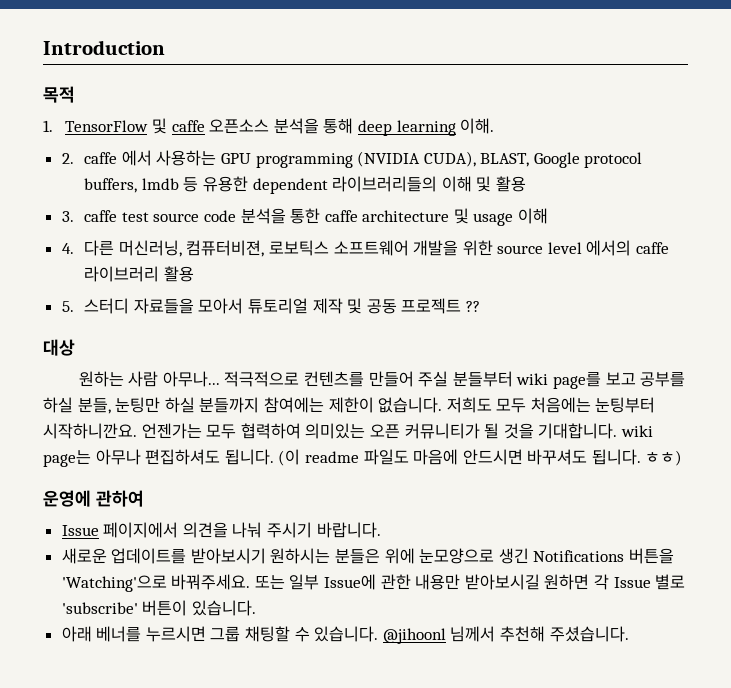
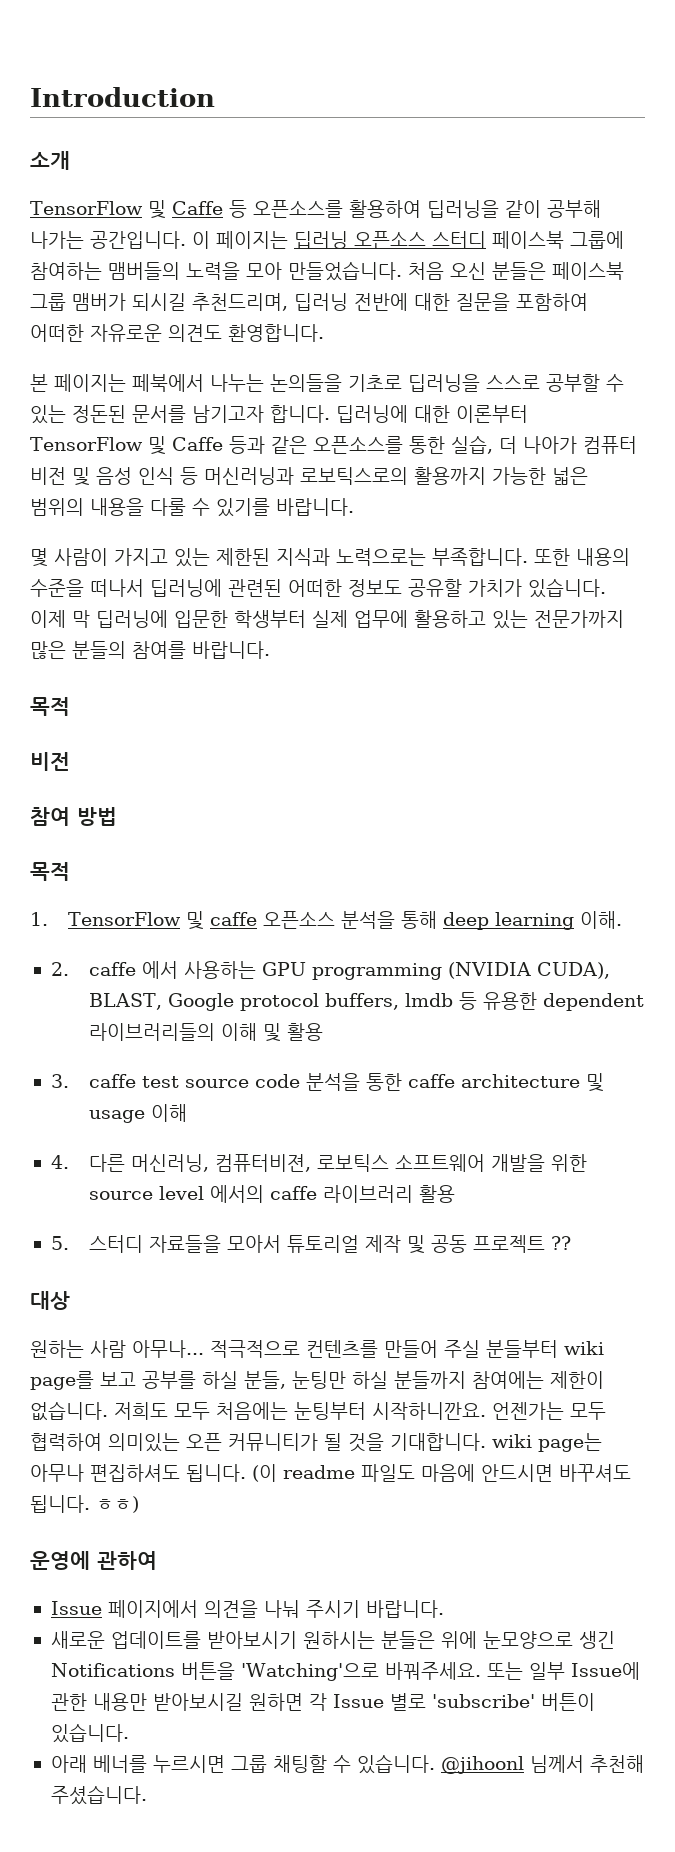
(165, 47) none -> [30,151,70,170] [30,200,601,219] [30,231,624,249] [30,261,624,281] [30,293,588,311] [30,324,324,342] [30,374,624,392] [30,405,528,424] [30,435,637,455] [30,467,588,486] [30,498,354,517] [30,548,630,567] [30,578,606,598] [30,610,624,629] [30,641,270,659] [30,697,70,716] [30,752,70,771] [30,807,117,826] // 소개 // TensorFlow 및 Caffe 등 오픈소스를 활용하여 딥러닝을 같이 공부해 나가는 공간입니다. 이 페이지는 딥러닝 오픈소스 스터디 페이스북 그룹에 참여하는 맴버들의 노력을 모아 만들었습니다. 처음 오신 분들은 페이스북 그룹 맴버가 되시길 추천드리며, 딥러닝 전반에 대한 질문을 포함하여 어떠한 자유로운 의견도 환영합니다. // 본 페이지는 페북에서 나누는 논의들을 기초로 딥러닝을 스스로 공부할 수 있는 정돈된 문서를 남기고자 합니다. 딥러닝에 대한 이론부터 TensorFlow 및 Caffe 등과 같은 오픈소스를 통한 실습, 더 나아가 컴퓨터 비전 및 음성 인식 등 머신러닝과 로보틱스로의 활용까지 가능한 넓은 범위의 내용을 다룰 수 있기를 바랍니다. // 몇 사람이 가지고 있는 제한된 지식과 노력으로는 부족합니다. 또한 내용의 수준을 떠나서 딥러닝에 관련된 어떠한 정보도 공유할 가치가 있습니다. 이제 막 딥러닝에 입문한 학생부터 실제 업무에 활용하고 있는 전문가까지 많은 분들의 참여를 바랍니다. // 목적 // 비전 // 참여 방법

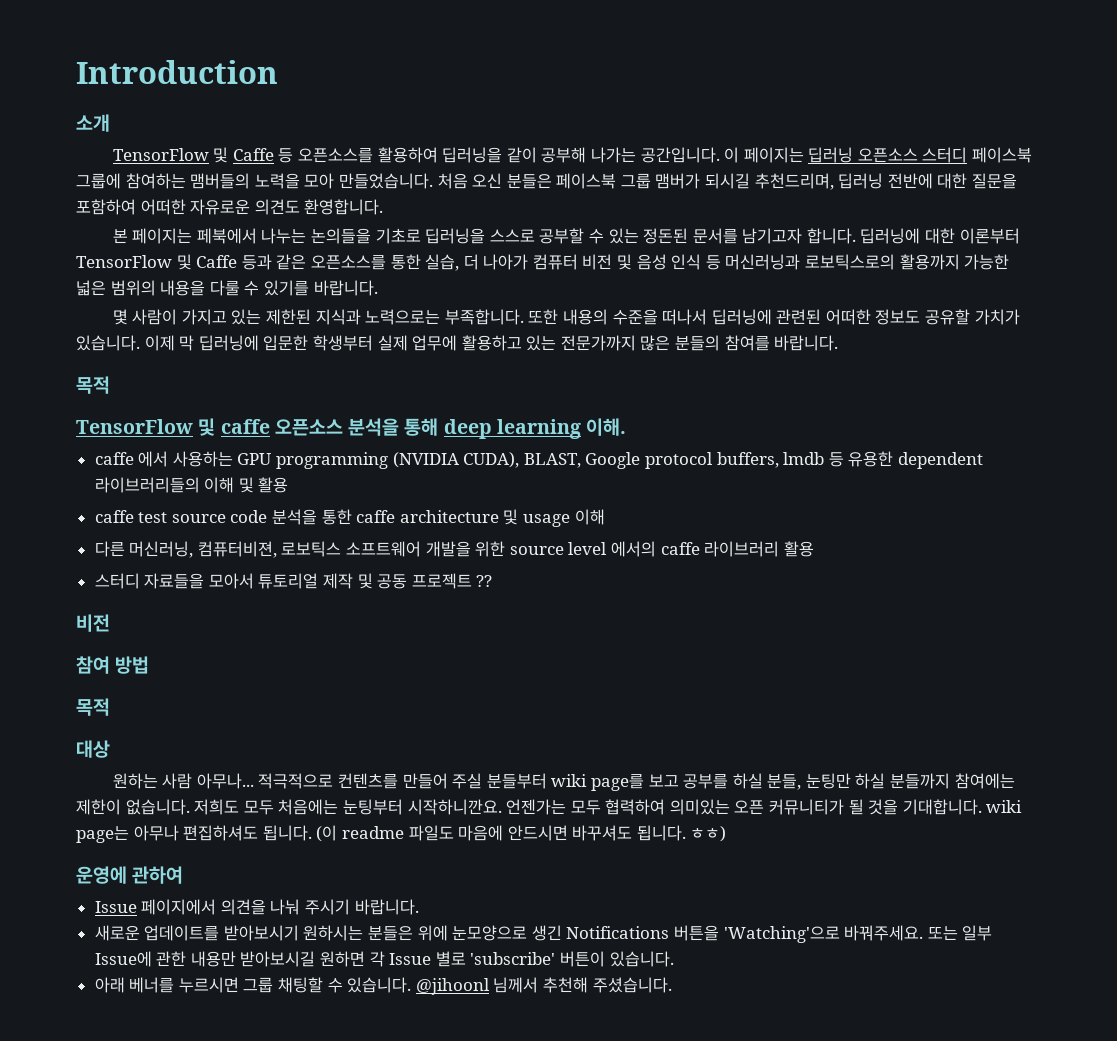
[30,752,70,771] [30,807,117,826] [30,862,70,881] [30,912,48,926] 비전 // 참여 방법 // 목적 // 1. -> (110, 385) none
[50,962,69,976] 2. -> (627, 427) none
[50,1074,69,1088] 3. -> (289, 485) none
[50,1155,69,1169] 4. -> (605, 517) none
[50,1236,69,1250] 5. -> (814, 549) none
(571, 1243) none -> [76,614,110,632] [76,656,150,674] [76,698,110,716] // 비전 // 참여 방법 // 목적

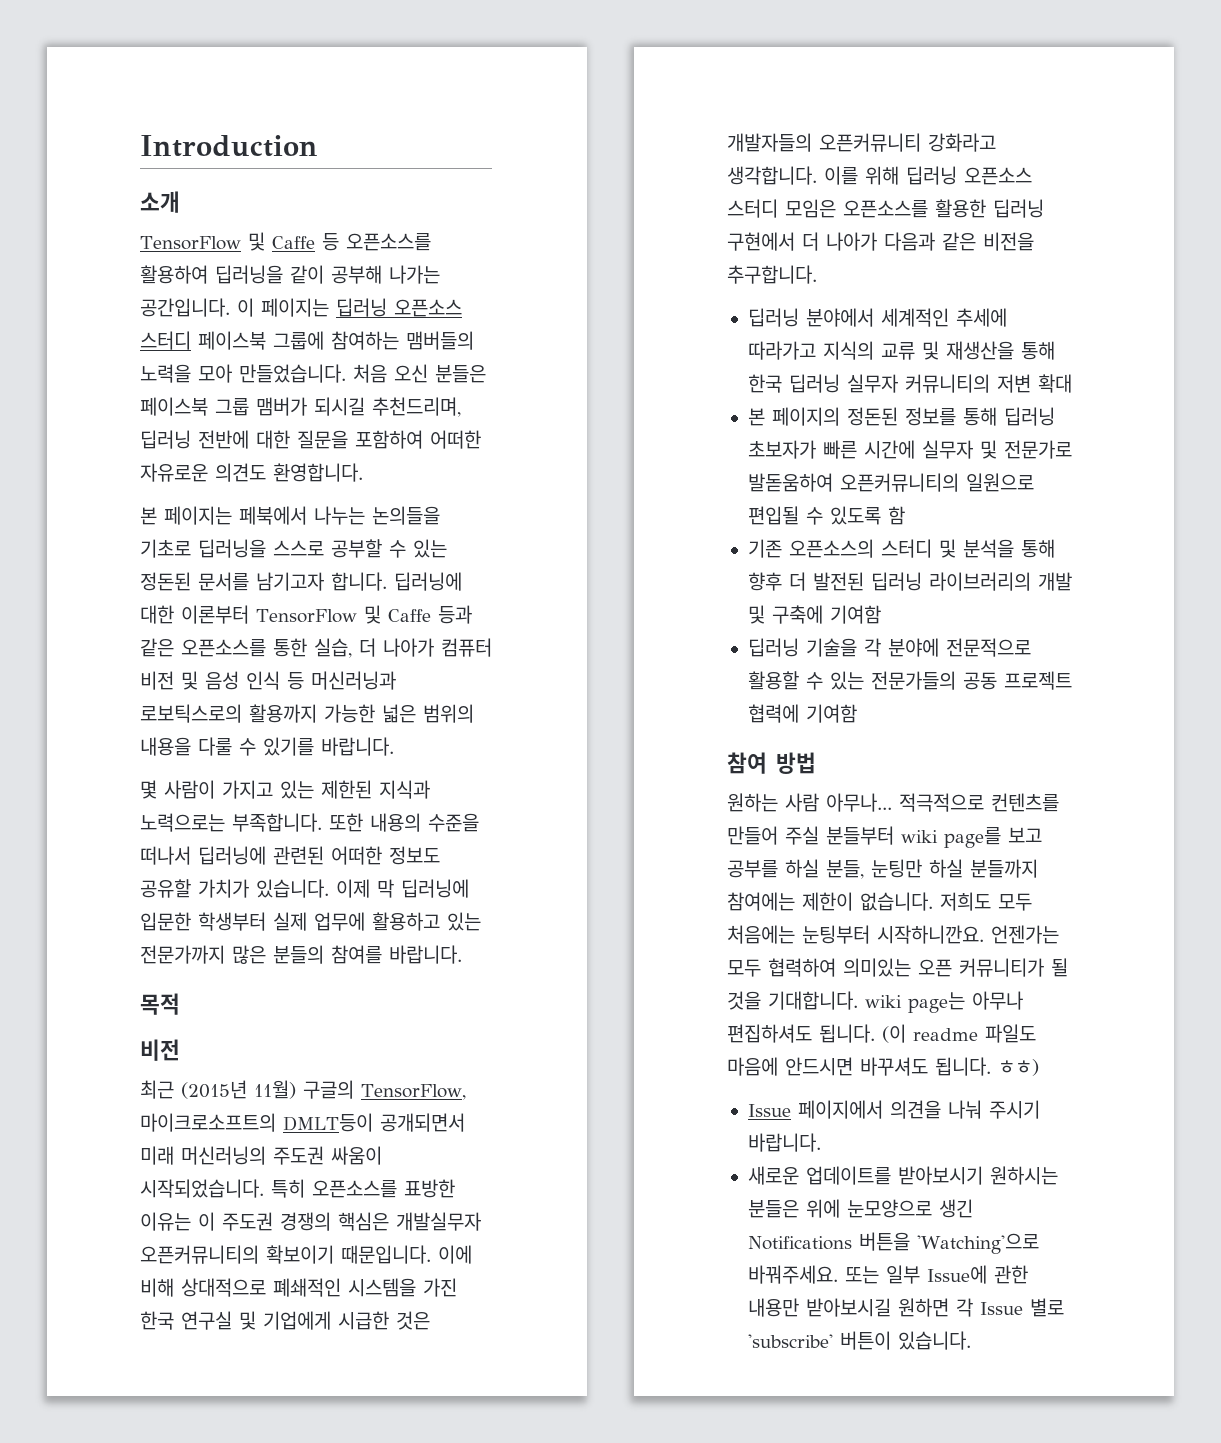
[76,418,627,439] [94,451,983,469] [94,477,289,493] [94,509,605,527] [94,541,814,558] [94,573,493,589] [76,614,110,632] TensorFlow 및 caffe 오픈소스 분석을 통해 deep learning 이해. // caffe 에서 사용하는 GPU programming (NVIDIA CUDA), BLAST, Google protocol buffers, lmdb 등 유용한 dependent 라이브러리들의 이해 및 활용 // caffe test source code 분석을 통한 caffe architecture 및 usage 이해 // 다른 머신러닝, 컴퓨터비젼, 로보틱스 소프트웨어 개발을 위한 source level 에서의 caffe 라이브러리 활용 // 스터디 자료들을 모아서 튜토리얼 제작 및 공동 프로젝트 ?? // 비전 -> [140,1039,180,1061] [140,1080,466,1100] [140,1113,465,1132] [140,1146,382,1165] [140,1179,455,1198] [140,1212,481,1231] [140,1245,472,1264] [140,1278,457,1297] [140,1311,430,1330] [727,133,996,152] [727,166,1032,185] [727,199,1044,218] [727,232,1034,251] [727,265,817,284] [747,308,1007,327] [747,341,1055,360] [747,374,1072,393] [747,407,1055,426] [747,440,1072,459] [747,473,1034,492] [747,506,905,525] [747,539,1055,558] [747,572,1072,591] [747,605,881,624] [747,638,1031,657] [747,671,1072,690] [747,704,857,723] 비전 // 최근 (2015년 11월) 구글의 TensorFlow, 마이크로소프트의 DMLT등이 공개되면서 미래 머신러닝의 주도권 싸움이 시작되었습니다. 특히 오픈소스를 표방한 이유는 이 주도권 경쟁의 핵심은 개발실무자 오픈커뮤니티의 확보이기 때문입니다. 이에 비해 상대적으로 폐쇄적인 시스템을 가진 한국 연구실 및 기업에게 시급한 것은 개발자들의 오픈커뮤니티 강화라고 생각합니다. 이를 위해 딥러닝 오픈소스 스터디 모임은 오픈소스를 활용한 딥러닝 구현에서 더 나아가 다음과 같은 비전을 추구합니다. // 딥러닝 분야에서 세계적인 추세에 따라가고 지식의 교류 및 재생산을 통해 한국 딥러닝 실무자 커뮤니티의 저변 확대 // 본 페이지의 정돈된 정보를 통해 딥러닝 초보자가 빠른 시간에 실무자 및 전문가로 발돋움하여 오픈커뮤니티의 일원으로 편입될 수 있도록 함 // 기존 오픈소스의 스터디 및 분석을 통해 향후 더 발전된 딥러닝 라이브러리의 개발 및 구축에 기여함 // 딥러닝 기술을 각 분야에 전문적으로 활용할 수 있는 전문가들의 공동 프로젝트 협력에 기여함
[76,698,110,716] [76,740,110,758] // 목적 // 대상 -> (816, 763) none
[76,866,184,884] // 운영에 관하여 -> (1039, 1067) none
[94,977,672,995] // 아래 베너를 누르시면 그룹 채팅할 수 있습니다. @jihoonl 님께서 추천해 주셨습니다. -> (971, 1340) none

